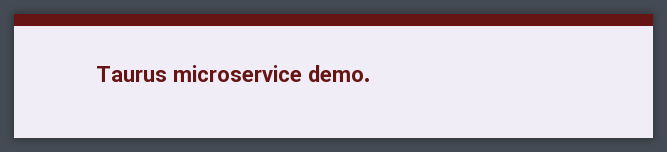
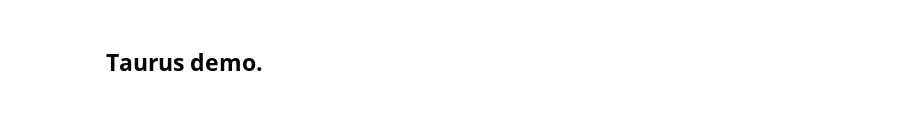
[173,65,302,82] microservice -> (184, 62) none

